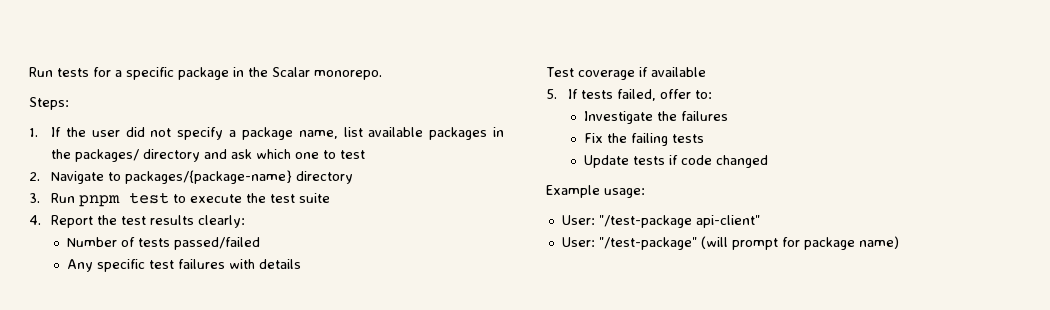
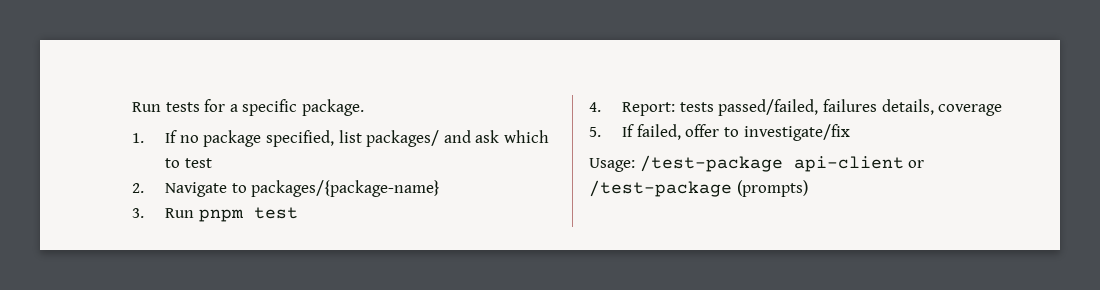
[178,67,382,80] [29,97,69,110] [29,127,505,140] [51,149,201,162] package in the Scalar monorepo. // Steps: // 1. If the user did not specify a package name, list available packages in the packages/ directory -> [301,99,364,116] [132,130,440,147] package. // 1. If no package specified, list packages/
[295,152,320,159] one -> (549, 136) none
[296,171,354,184] directory -> (441, 188) none
[173,193,331,203] [29,215,246,228] [67,237,261,250] [67,259,302,272] [546,67,574,77] to execute the test suite // 4. Report the test results clearly: // Number of tests passed/failed // Any specific test failures with details // Test -> [589,99,934,116] // 4. Report: tests passed/failed, failures details,
[638,67,706,77] if available -> (1003, 110) none
[581,90,614,99] tests -> (635, 130) none
[695,90,713,99] [584,111,729,124] [584,133,705,146] [584,155,769,168] [546,185,645,198] [561,215,760,228] [561,236,899,250] to: // Investigate the failures // Fix the failing tests // Update tests if code changed // Example usage: // User: "/test-package api-client" // User: "/test-package" (will prompt for package name) -> [724,124,850,141] [589,155,925,172] [589,180,808,197] to investigate/fix // Usage: /test-package api-client or /test-package (prompts)

